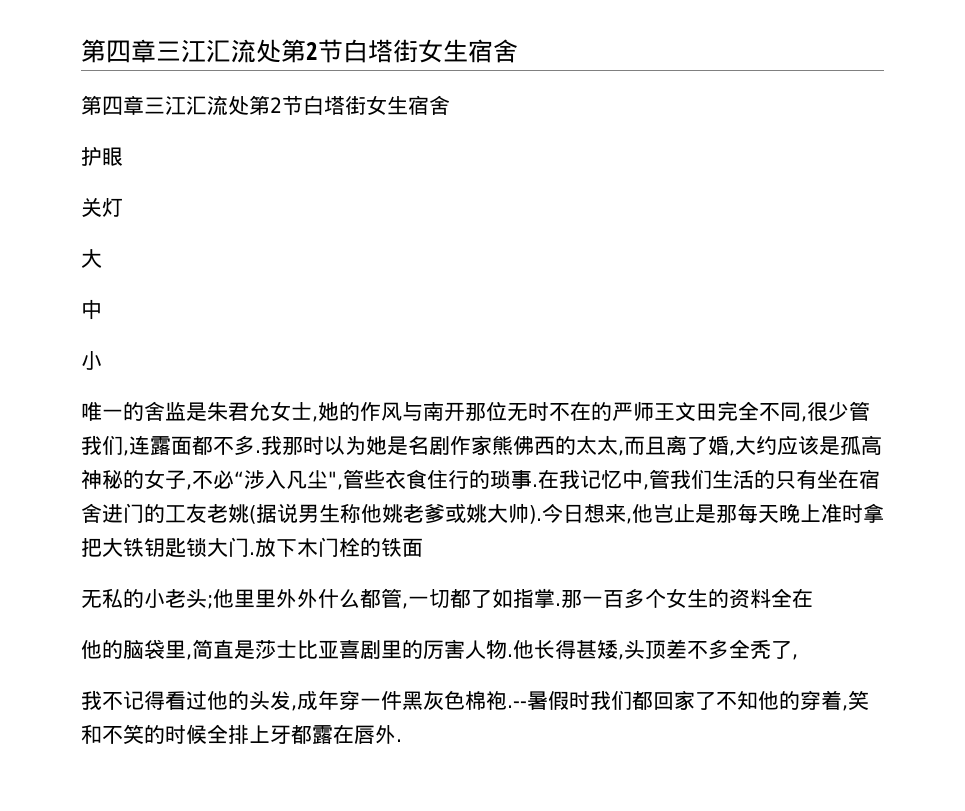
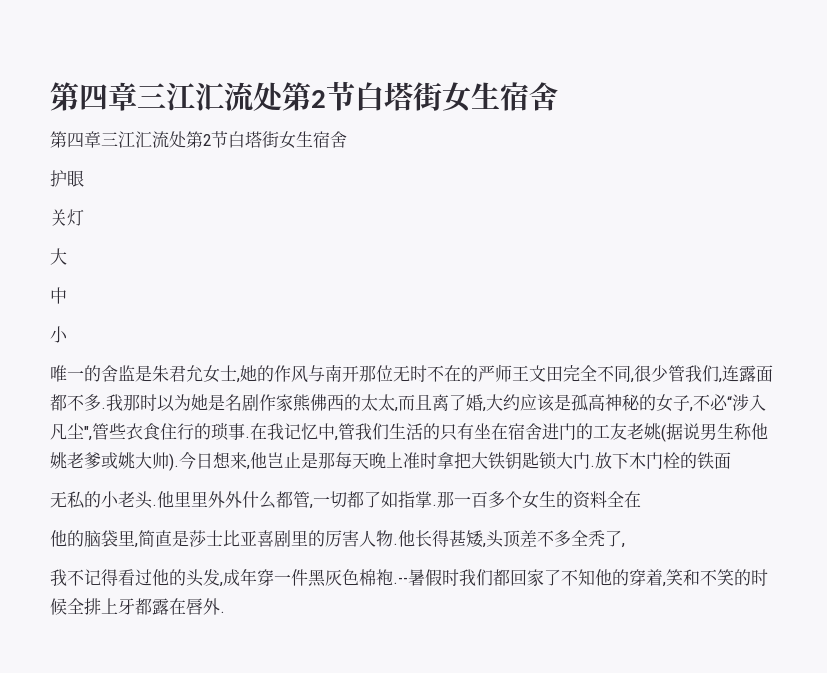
[207,595,213,609] ; -> [152,504,157,506] .

